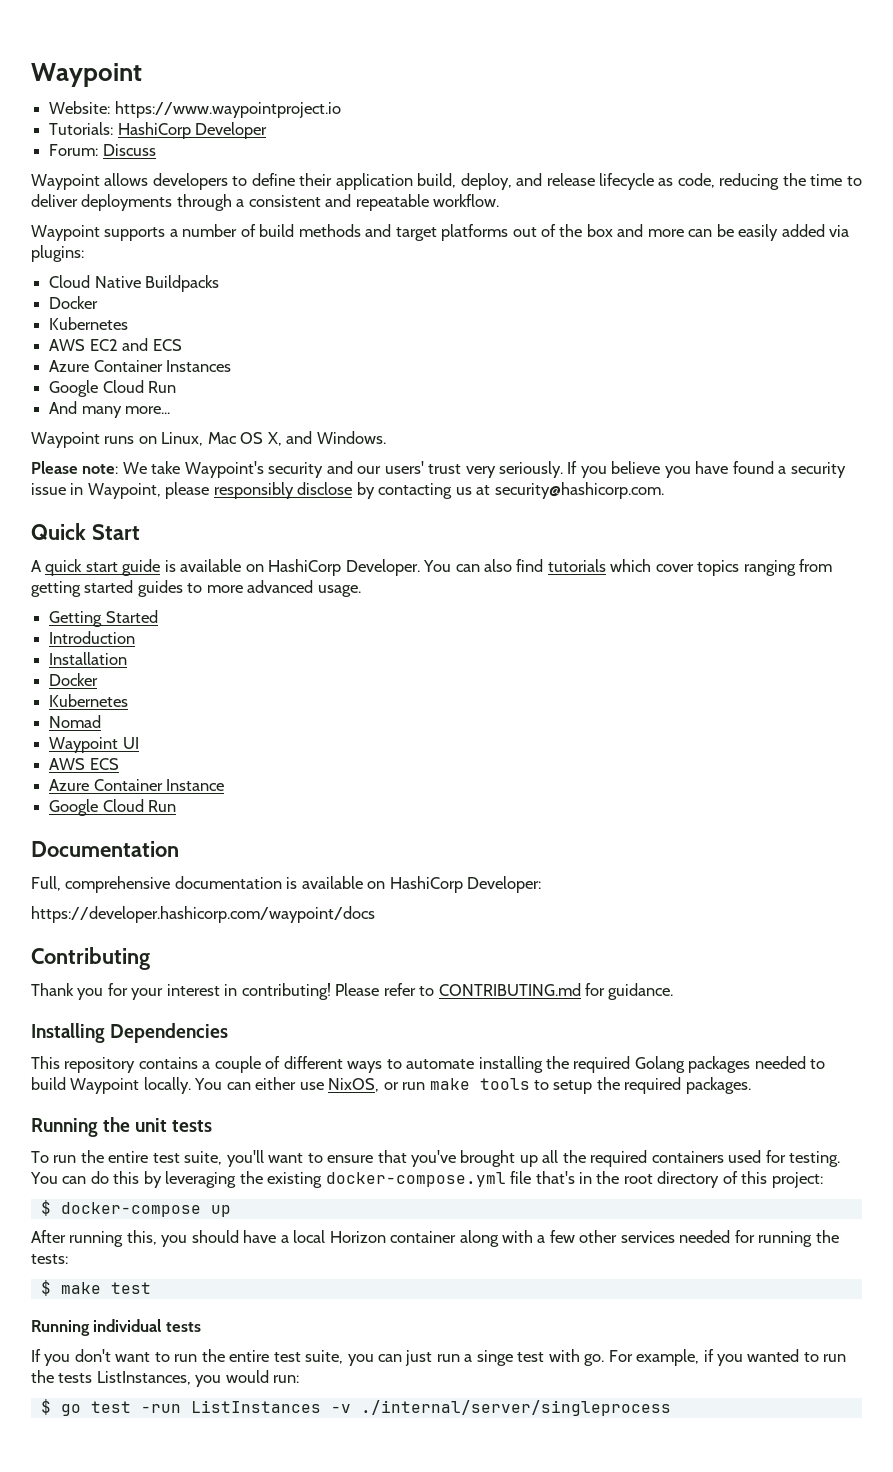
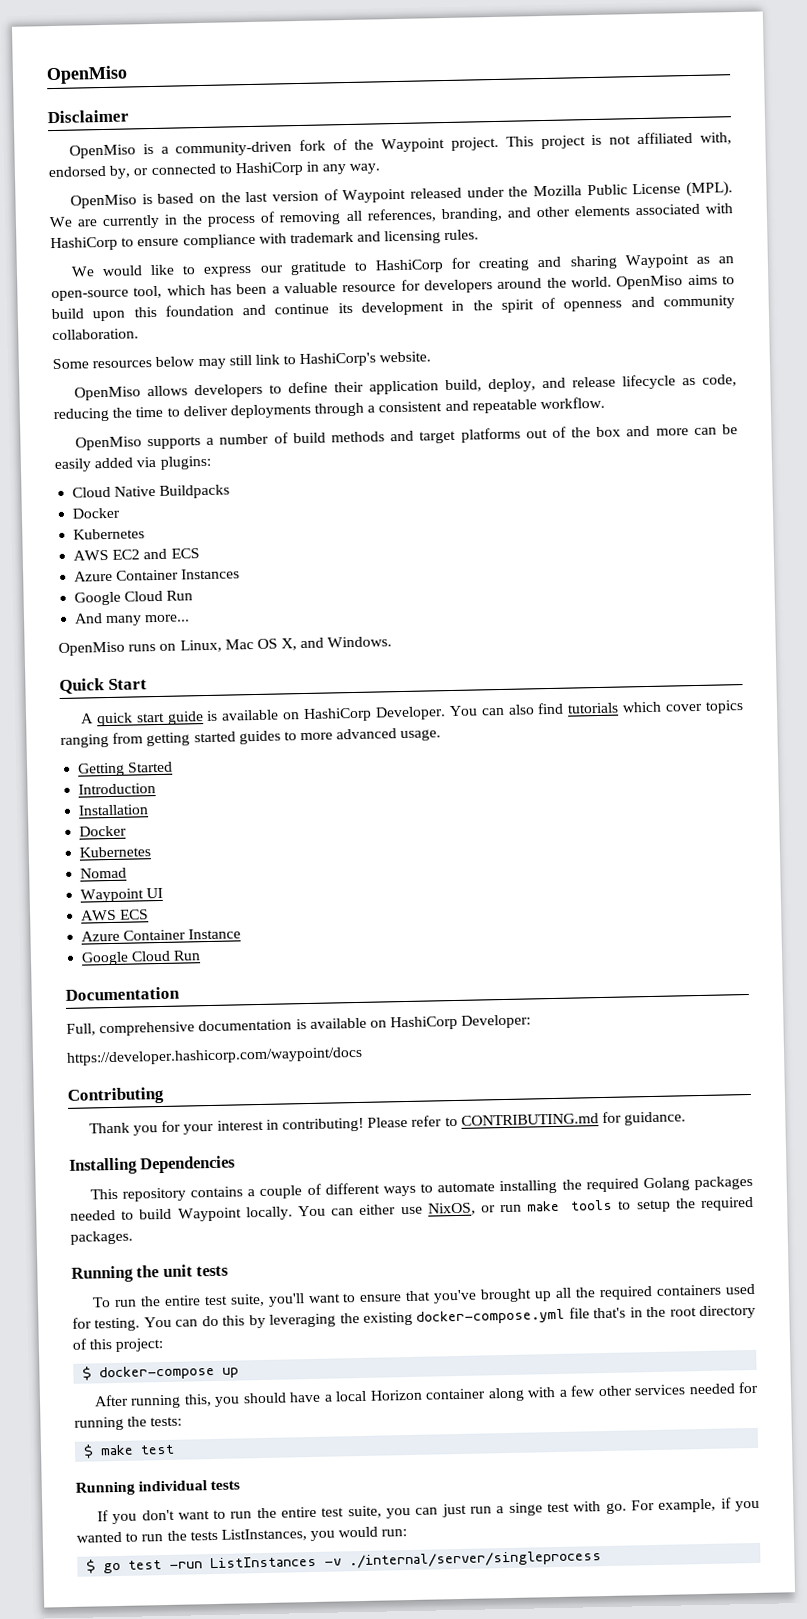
[31,63,142,87] [49,101,341,118] [49,122,268,139] [49,144,156,156] [31,174,100,190] Waypoint // Website: https://www.waypointproject.io // Tutorials: HashiCorp Developer // Forum: Discuss // Waypoint -> [46,65,128,85] [47,109,129,124] [68,131,732,159] [48,161,382,179] [69,181,734,209] [49,203,733,230] [50,229,480,252] [70,254,734,277] [51,274,736,302] [51,295,735,322] [52,328,139,341] [52,351,432,370] [73,386,141,401] OpenMiso // Disclaimer // OpenMiso is a community-driven fork of the Waypoint project. This project is not affiliated with, endorsed by, or connected to HashiCorp in any way. // OpenMiso is based on the last version of Waypoint released under the Mozilla Public License (MPL). We are currently in the process of removing all references, branding, and other elements associated with HashiCorp to ensure compliance with trademark and licensing rules. // We would like to express our gratitude to HashiCorp for creating and sharing Waypoint as an open-source tool, which has been a valuable resource for developers around the world. OpenMiso aims to build upon this foundation and continue its development in the spirit of openness and community collaboration. // Some resources below may still link to HashiCorp's website. // OpenMiso
[31,225,100,241] Waypoint -> [74,436,142,451] OpenMiso
[31,432,100,448] Waypoint -> [58,641,125,657] OpenMiso
[31,461,846,478] [31,482,664,499] // Please note: We take Waypoint's security and our users' trust very seriously. If you believe you have found a security issue in Waypoint, please responsibly disclose by contacting us at security@hashicorp.com. -> (393, 642) none

